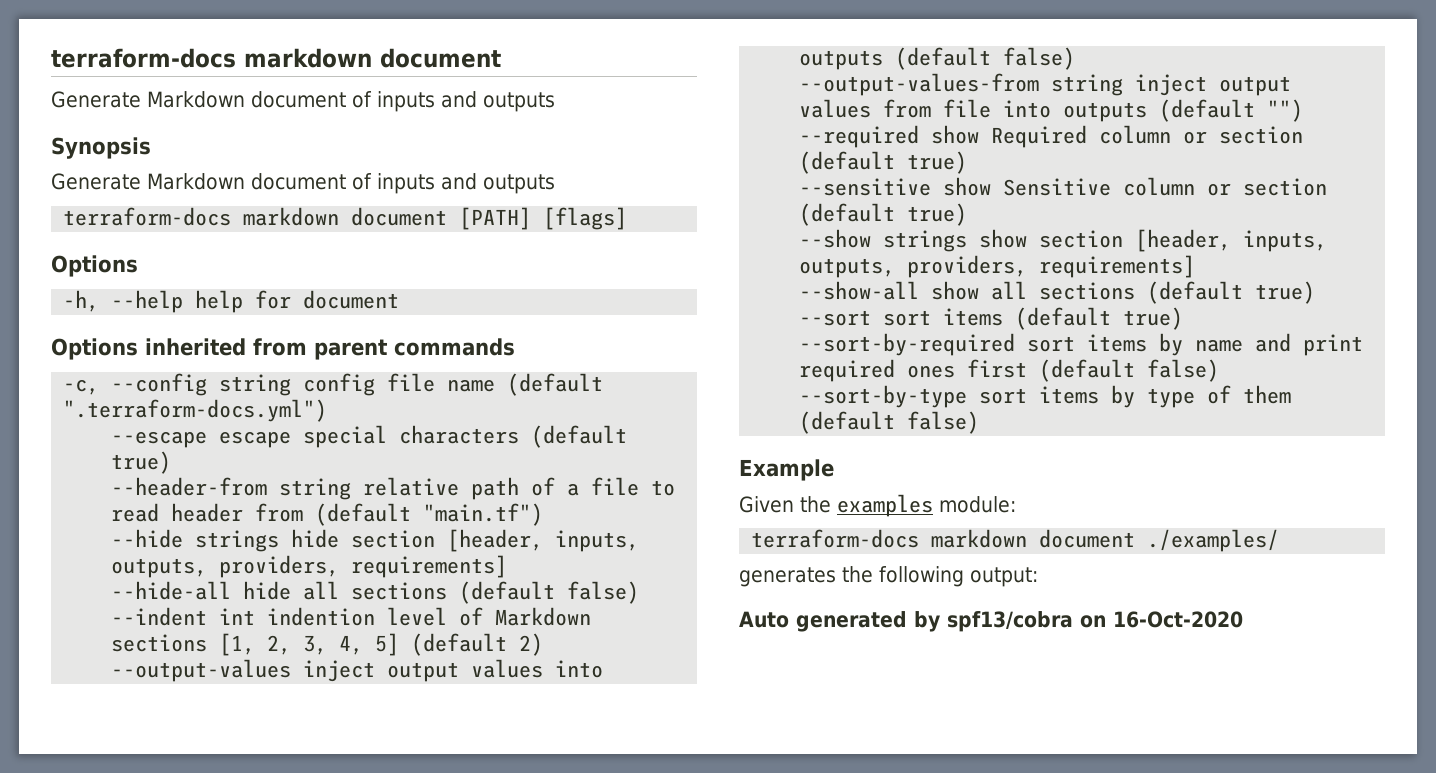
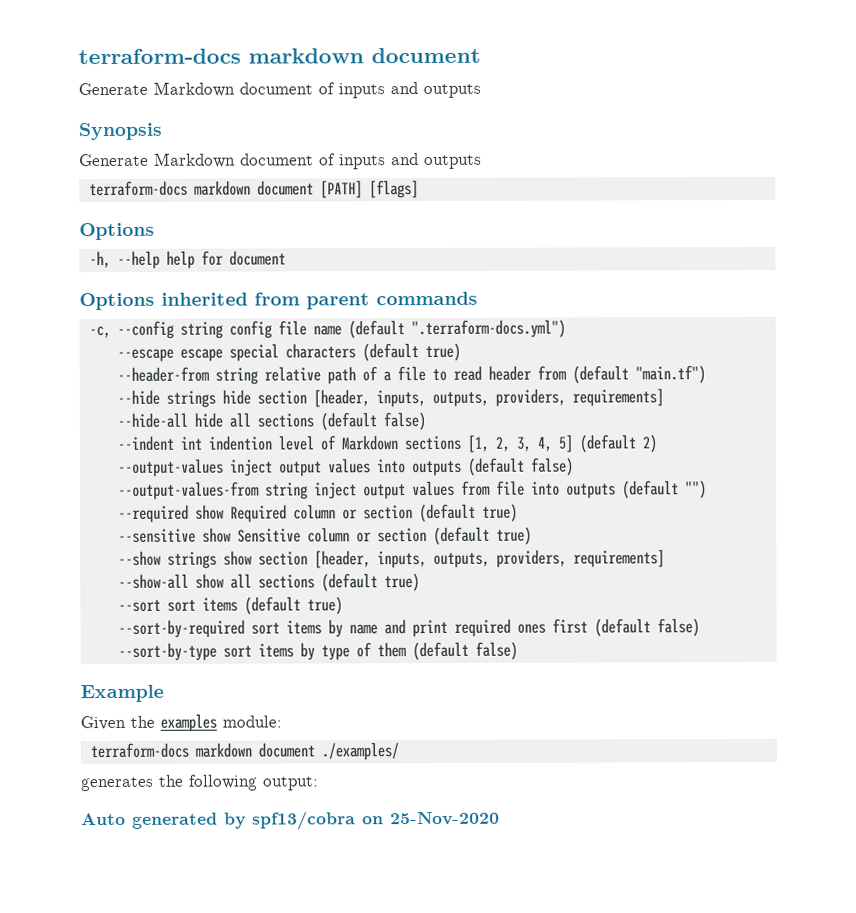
[1113,611,1243,628] 16-Oct-2020 -> [390,811,500,826] 25-Nov-2020

